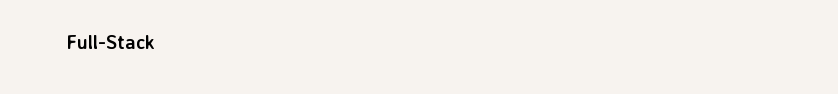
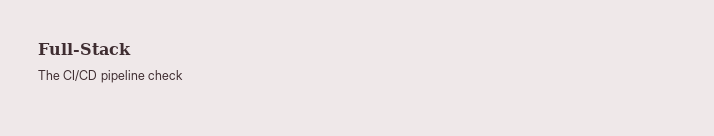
(155, 42) none -> [38,70,184,83] // The CI/CD pipeline check

